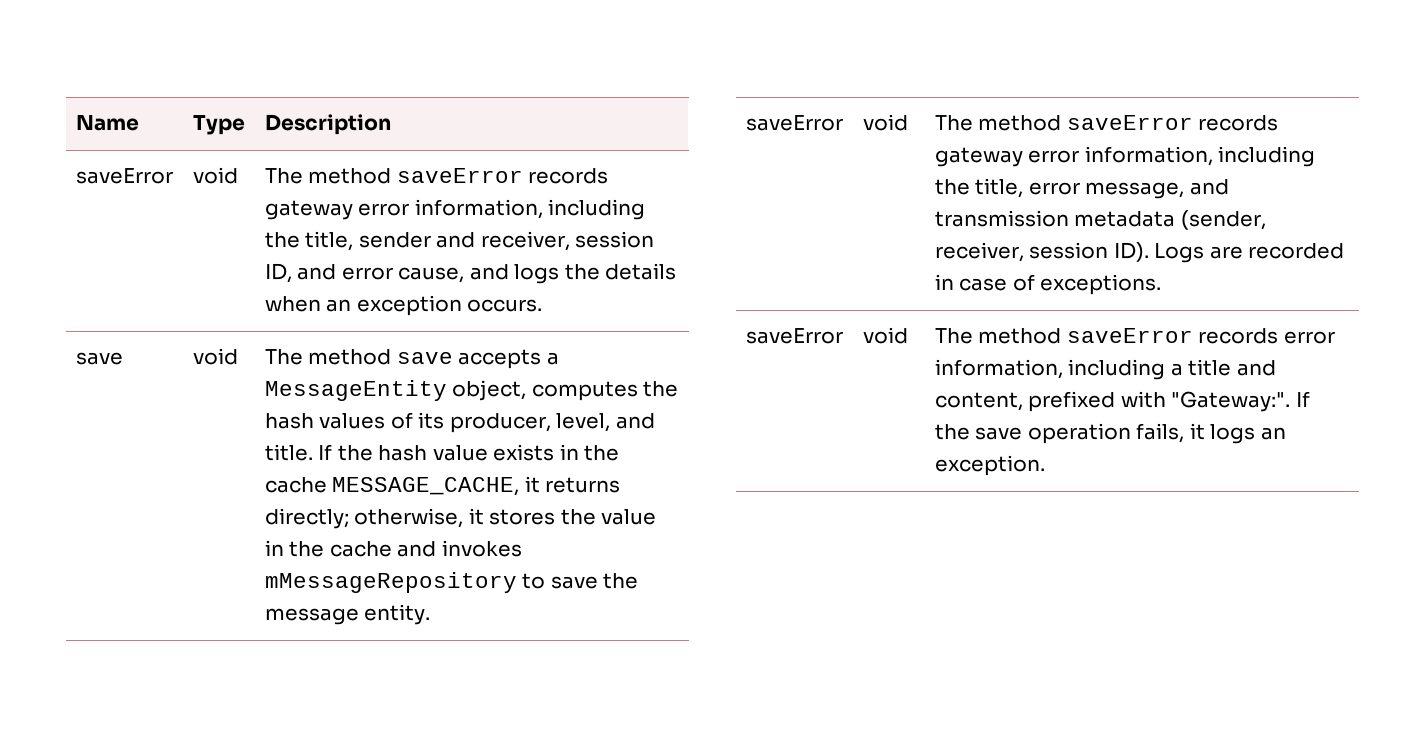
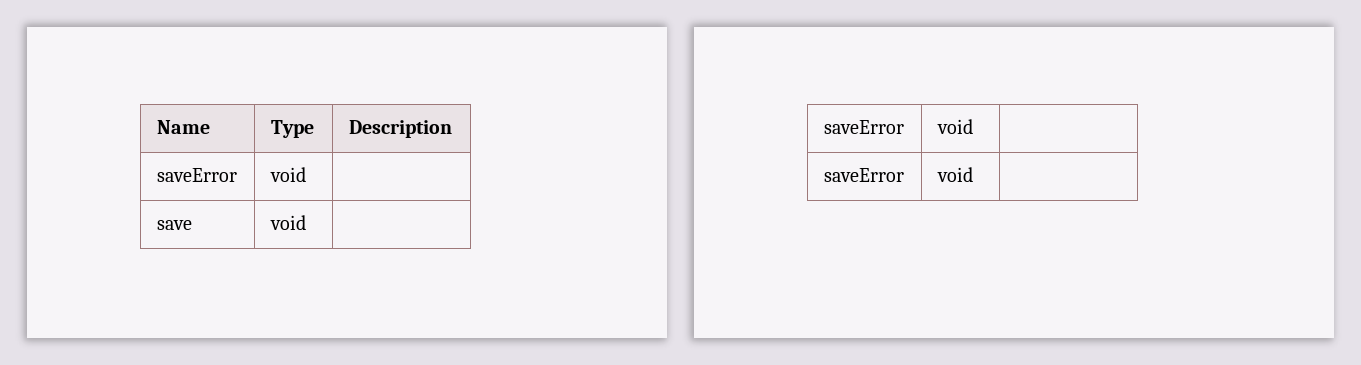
[264,168,609,184] [264,199,646,220] [264,231,655,251] [264,263,677,284] [264,295,543,316] [75,352,123,365] [192,348,238,365] [264,349,559,369] [264,380,679,401] [264,412,655,433] [264,444,620,461] [264,476,621,496] [264,508,657,529] [264,540,522,557] [264,572,639,593] [264,604,431,625] [745,115,843,131] [862,114,908,131] [934,115,1279,131] [934,146,1316,167] [934,178,1229,199] [934,210,1266,230] [934,242,1345,263] [934,274,1162,295] [745,328,843,344] [862,327,908,344] [934,328,1335,344] [934,359,1276,380] [934,391,1310,412] [934,423,1286,444] [934,455,1045,476] The method saveError records gateway error information, including the title, sender and receiver, session ID, and error cause, and logs the details when an exception occurs. // save | void | The method save accepts a MessageEntity object, computes the hash values of its producer, level, and title. If the hash value exists in the cache MESSAGE_CACHE, it returns directly; otherwise, it stores the value in the cache and invokes mMessageRepository to save the message entity. // saveError | void | The method saveError records gateway error information, including the title, error message, and transmission metadata (sender, receiver, session ID). Logs are recorded in case of exceptions. // saveError | void | The method saveError records error information, including a title and content, prefixed with "Gateway:". If the save operation fails, it logs an exception. -> [156,220,192,230] [269,215,306,230] [823,120,904,134] [936,119,973,134] [823,168,904,182] [936,167,973,182] // save | void | // saveError | void | // saveError | void |

